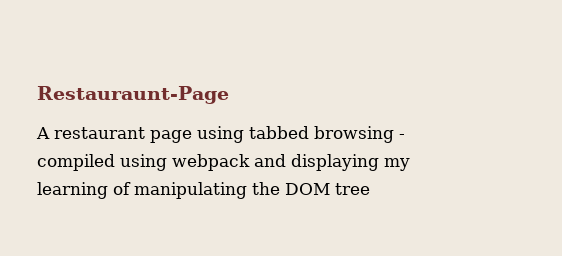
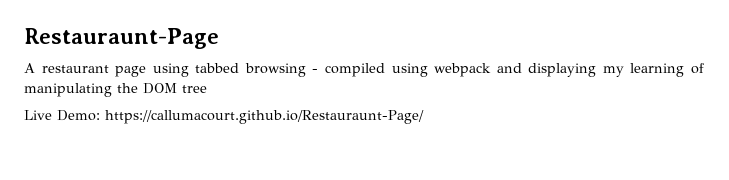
(370, 189) none -> [24,110,424,124] // Live Demo: https://callumacourt.github.io/Restauraunt-Page/

